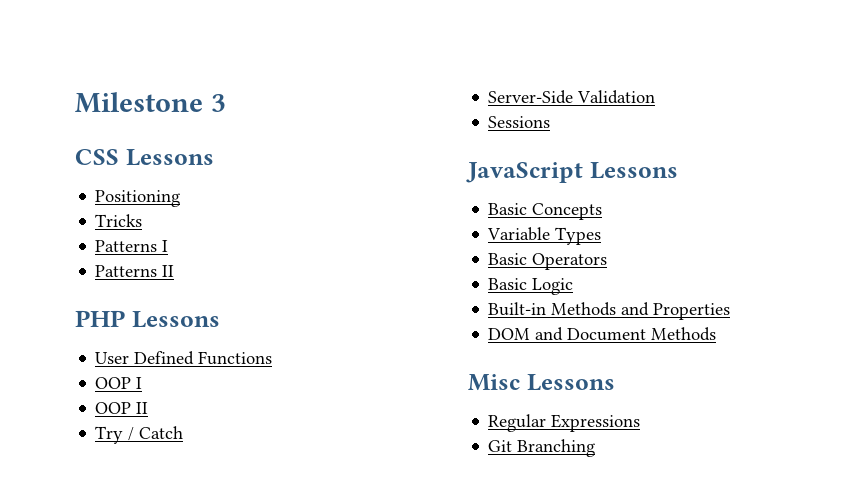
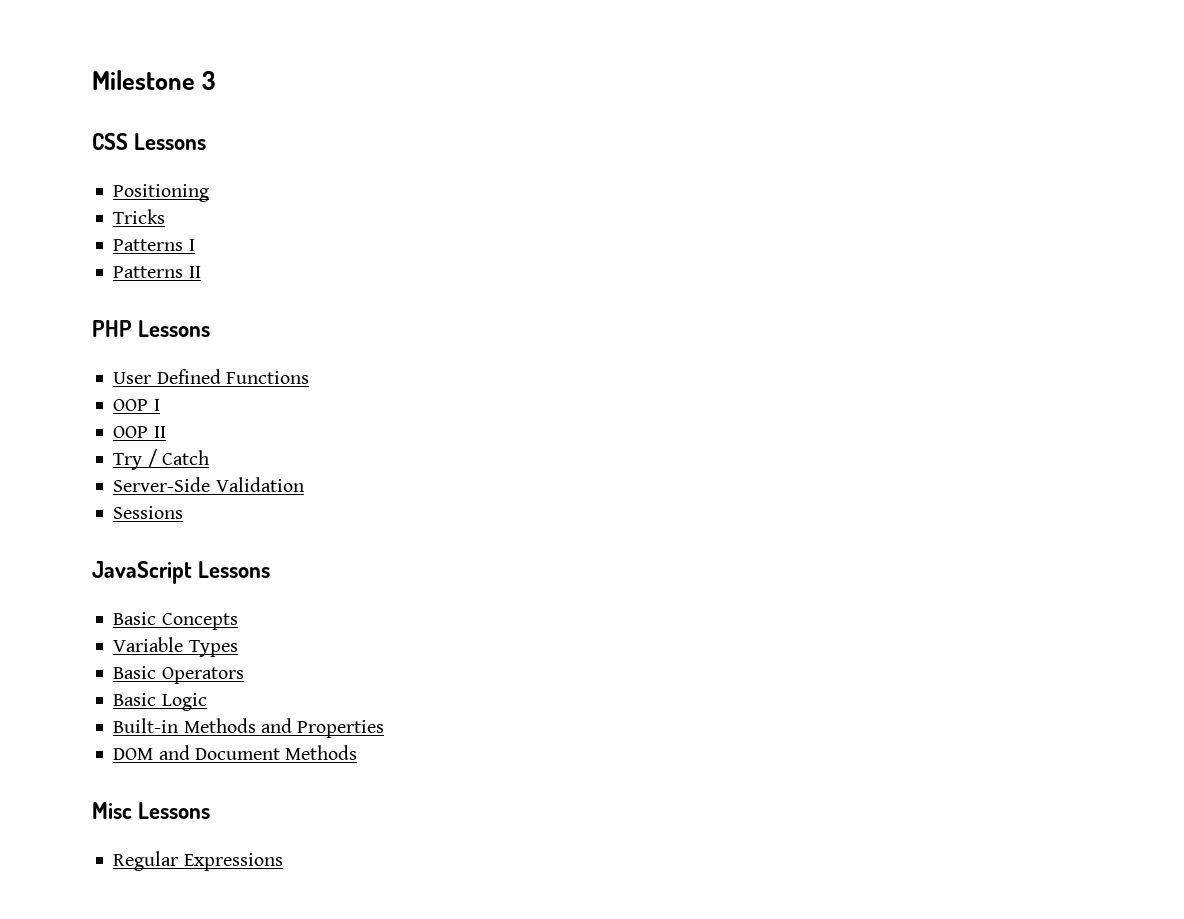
[488,439,596,457] // Git Branching -> (283, 862) none

